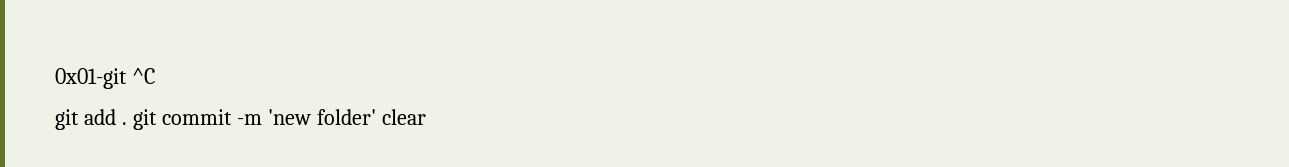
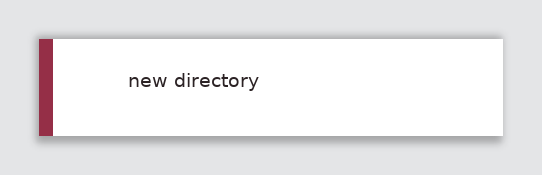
[55,68,155,89] [55,109,426,130] 0x01-git ^C // git add . git commit -m 'new folder' clear -> [128,73,259,91] new directory

